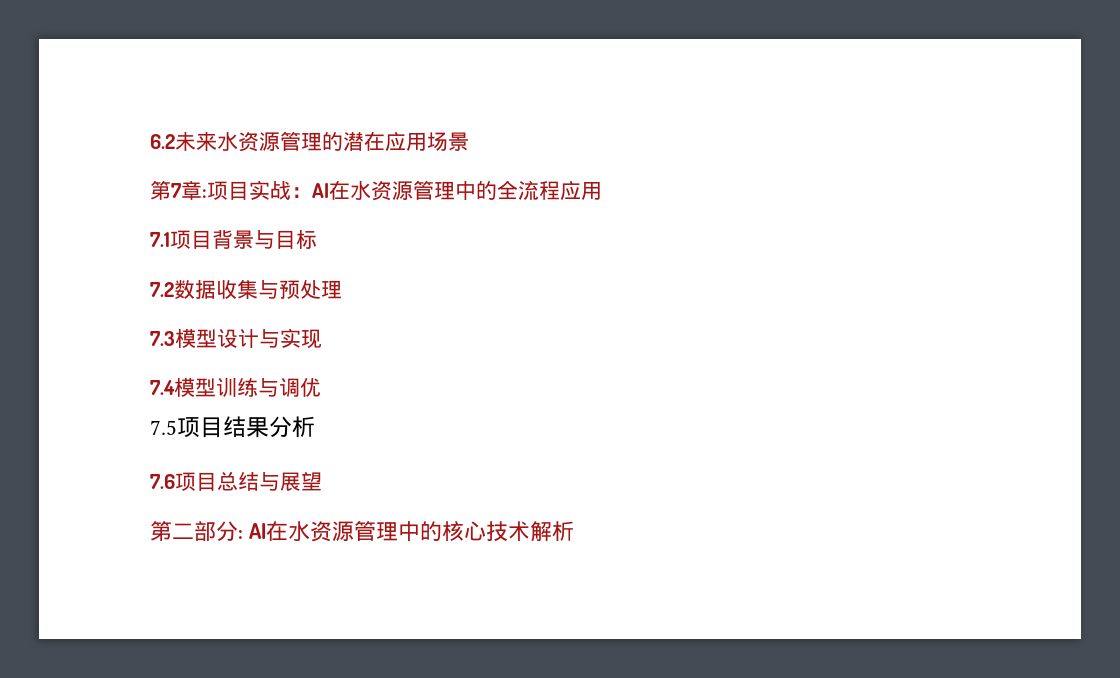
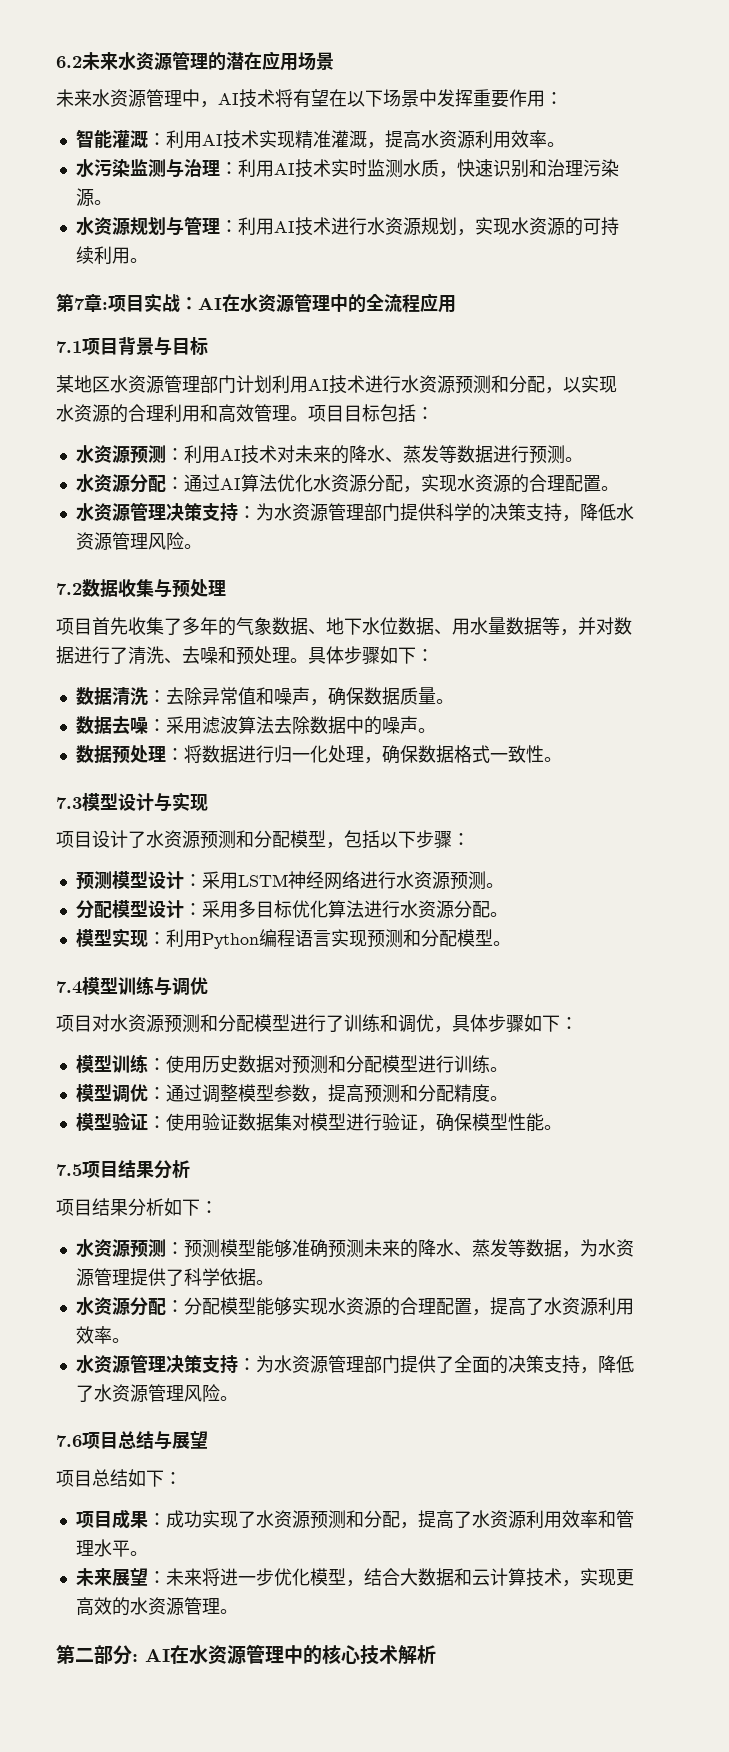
(469, 141) none -> [56,89,563,108] [75,129,565,149] [75,159,619,178] [75,188,112,207] [75,216,619,236] [75,246,148,264] // 未来水资源管理中，AI技术将有望在以下场景中发挥重要作用： // 智能灌溉：利用AI技术实现精准灌溉，提高水资源利用效率。 // 水污染监测与治理：利用AI技术实时监测水质，快速识别和治理污染源。 // 水资源规划与管理：利用AI技术进行水资源规划，实现水资源的可持续利用。
(317, 239) none -> [56,375,617,394] [56,404,434,423] [75,445,583,464] [75,474,619,493] [75,502,634,522] [75,532,202,551] // 某地区水资源管理部门计划利用AI技术进行水资源预测和分配，以实现水资源的合理利用和高效管理。项目目标包括： // 水资源预测：利用AI技术对未来的降水、蒸发等数据进行预测。 // 水资源分配：通过AI算法优化水资源分配，实现水资源的合理配置。 // 水资源管理决策支持：为水资源管理部门提供科学的决策支持，降低水资源管理风险。
(342, 289) none -> [56,617,632,636] [56,646,434,665] [75,687,454,706] [75,716,436,735] [75,745,562,764] // 项目首先收集了多年的气象数据、地下水位数据、用水量数据等，并对数据进行了清洗、去噪和预处理。具体步骤如下： // 数据清洗：去除异常值和噪声，确保数据质量。 // 数据去噪：采用滤波算法去除数据中的噪声。 // 数据预处理：将数据进行归一化处理，确保数据格式一致性。
(322, 339) none -> [56,830,470,849] [75,871,504,890] [75,900,508,919] [75,928,511,949] // 项目设计了水资源预测和分配模型，包括以下步骤： // 预测模型设计：采用LSTM神经网络进行水资源预测。 // 分配模型设计：采用多目标优化算法进行水资源分配。 // 模型实现：利用Python编程语言实现预测和分配模型。
[150,416,315,438] 7.5项目结果分析 -> [56,1014,578,1033] [75,1054,508,1074] [75,1084,508,1103] [75,1112,562,1132] [56,1160,190,1179] [56,1198,218,1216] [75,1239,634,1258] [75,1268,274,1287] [75,1297,634,1316] [75,1326,130,1344] [75,1354,634,1374] [75,1384,238,1403] 项目对水资源预测和分配模型进行了训练和调优，具体步骤如下： // 模型训练：使用历史数据对预测和分配模型进行训练。 // 模型调优：通过调整模型参数，提高预测和分配精度。 // 模型验证：使用验证数据集对模型进行验证，确保模型性能。 // 7.5项目结果分析 // 项目结果分析如下： // 水资源预测：预测模型能够准确预测未来的降水、蒸发等数据，为水资源管理提供了科学依据。 // 水资源分配：分配模型能够实现水资源的合理配置，提高了水资源利用效率。 // 水资源管理决策支持：为水资源管理部门提供了全面的决策支持，降低了水资源管理风险。
(322, 481) none -> [56,1469,182,1487] [75,1509,634,1529] [75,1539,148,1557] [75,1568,634,1587] [75,1597,238,1616] // 项目总结如下： // 项目成果：成功实现了水资源预测和分配，提高了水资源利用效率和管理水平。 // 未来展望：未来将进一步优化模型，结合大数据和云计算技术，实现更高效的水资源管理。

